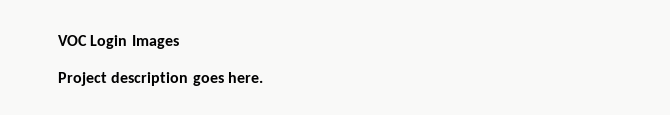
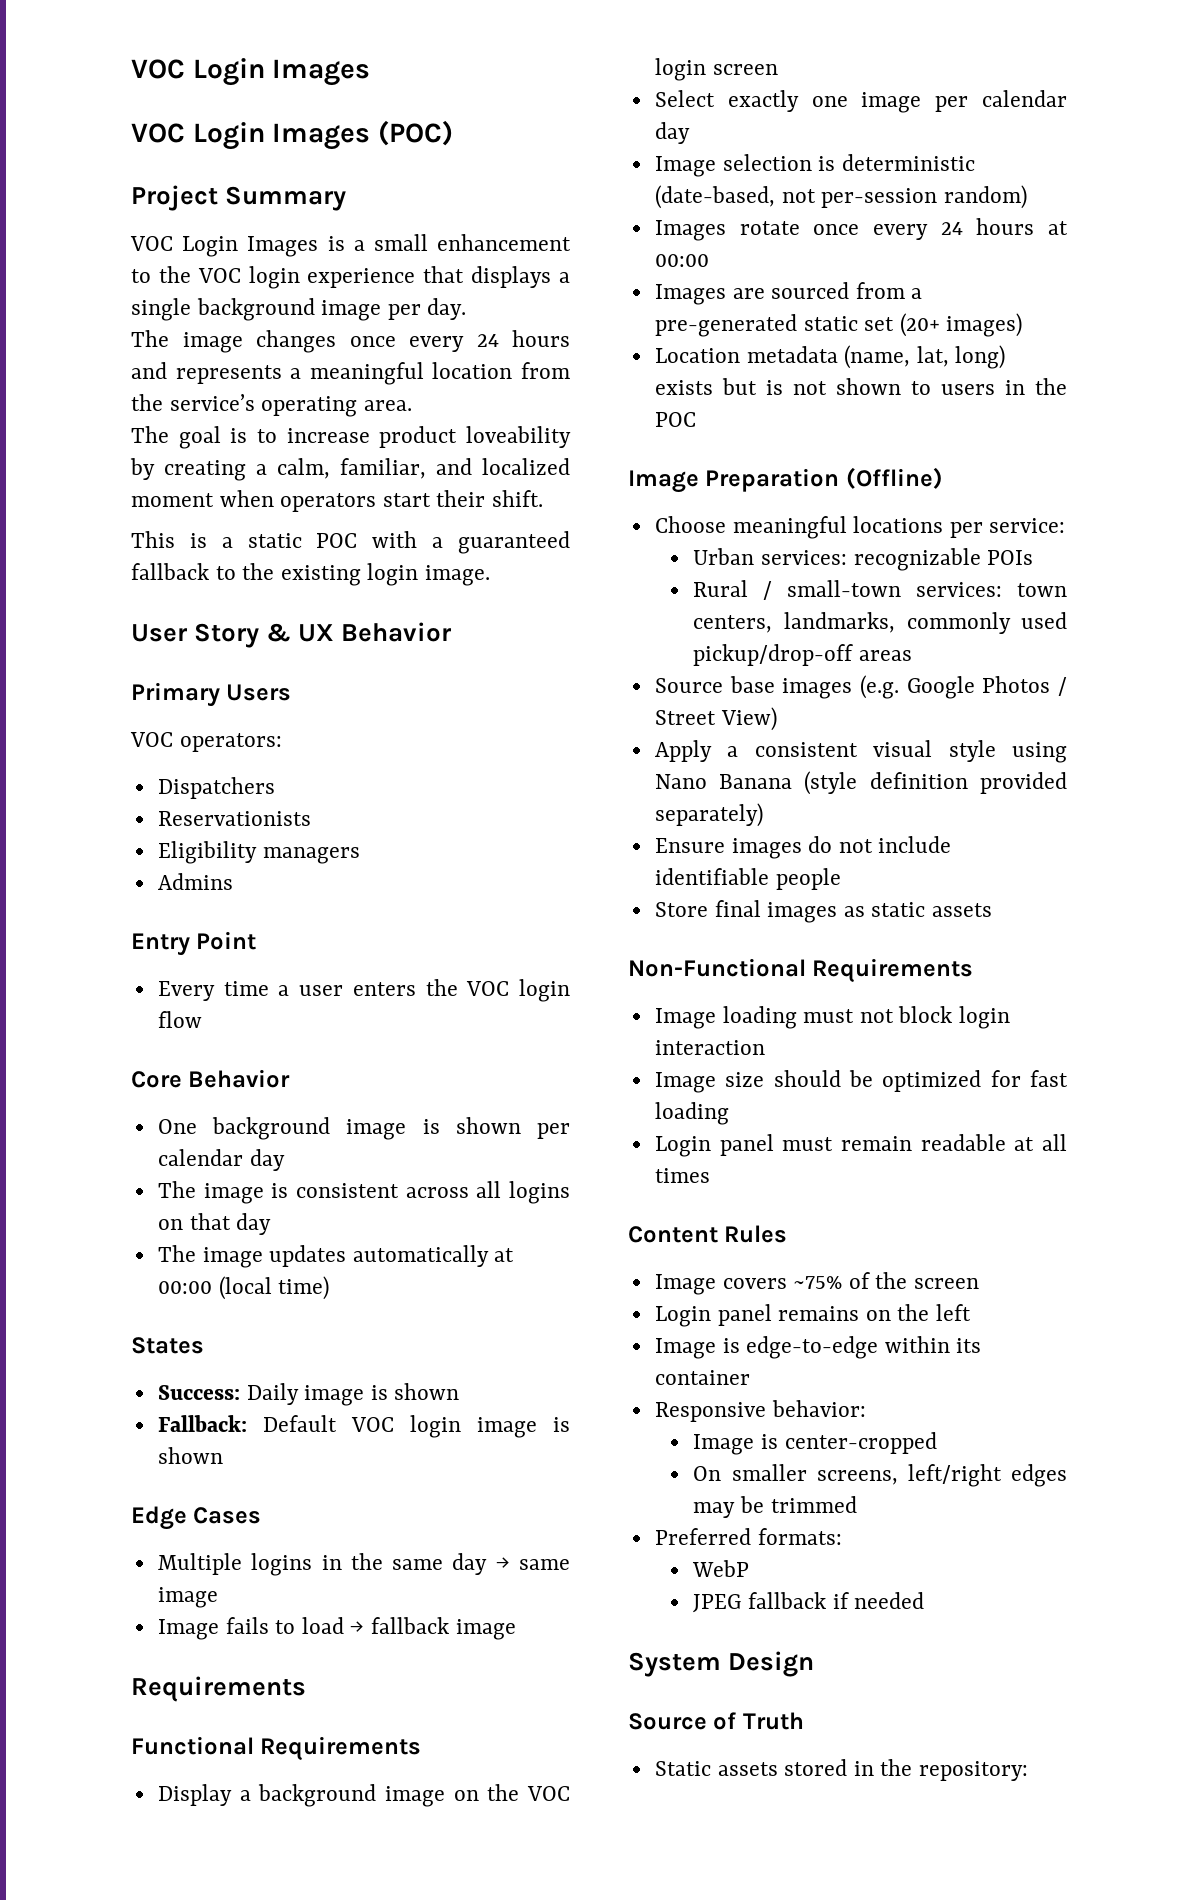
[58,72,263,86] Project description goes here. -> [131,120,453,150] [131,185,347,211] [130,234,571,257] [131,266,570,289] [131,298,467,321] [131,330,570,353] [131,362,570,385] [131,394,412,417] [131,426,571,449] [130,458,570,481] [131,490,544,512] [131,531,570,554] [131,563,491,586] [131,622,453,648] [131,682,292,707] [130,732,282,752] [157,777,275,799] [157,811,311,826] [157,841,360,864] [157,873,233,890] [131,931,257,956] [157,979,570,1002] [157,1011,202,1028] [131,1069,291,1088] [157,1117,570,1140] [157,1149,285,1171] [157,1181,570,1204] [157,1213,272,1235] [157,1245,515,1268] [157,1276,330,1300] [131,1337,204,1354] [157,1383,460,1406] [157,1415,570,1438] [157,1447,223,1464] [131,1506,262,1530] [157,1553,570,1576] [157,1587,218,1608] [157,1617,516,1640] [131,1676,306,1702] [131,1736,422,1761] [157,1784,570,1807] [654,58,778,81] [654,90,1067,113] [654,122,690,144] [654,154,975,177] [654,185,1027,209] [654,218,1068,241] [654,254,709,267] [654,282,923,305] [654,313,1023,337] [654,345,1006,369] [654,378,1067,395] [654,412,696,427] [628,467,943,493] [654,516,1066,539] [693,548,1034,571] [693,580,1067,600] [693,612,1067,634] [693,644,913,666] [654,675,1067,699] [654,707,777,731] [654,740,1067,763] [654,771,1067,795] [654,803,763,827] [654,836,952,859] [654,868,841,890] [654,900,993,923] [628,958,974,983] [654,1006,1011,1029] [654,1040,765,1055] [654,1070,1068,1093] [654,1102,729,1125] [654,1134,1067,1157] [654,1168,710,1183] [628,1225,788,1243] [654,1272,980,1295] [654,1304,972,1327] [654,1336,982,1359] [654,1370,750,1385] [654,1400,866,1422] [693,1432,937,1455] [693,1464,1067,1487] [693,1496,857,1518] [654,1528,842,1545] [692,1560,750,1577] [693,1592,925,1613] [628,1651,815,1677] [628,1712,804,1730] [654,1759,1029,1781] VOC Login Images (POC) // Project Summary // VOC Login Images is a small enhancement to the VOC login experience that displays a single background image per day. // The image changes once every 24 hours and represents a meaningful location from the service’s operating area. // The goal is to increase product loveability by creating a calm, familiar, and localized moment when operators start their shift. // This is a static POC with a guaranteed fallback to the existing login image. // User Story & UX Behavior // Primary Users // VOC operators: // Dispatchers // Reservationists // Eligibility managers // Admins // Entry Point // Every time a user enters the VOC login flow // Core Behavior // One background image is shown per calendar day // The image is consistent across all logins on that day // The image updates automatically at 00:00 (local time) // States // Success: Daily image is shown // Fallback: Default VOC login image is shown // Edge Cases // Multiple logins in the same day → same image // Image fails to load → fallback image // Requirements // Functional Requirements // Display a background image on the VOC login screen // Select exactly one image per calendar day // Image selection is deterministic (date-based, not per-session random) // Images rotate once every 24 hours at 00:00 // Images are sourced from a pre-generated static set (20+ images) // Location metadata (name, lat, long) exists but is not shown to users in the POC // Image Preparation (Offline) // Choose meaningful locations per service: // Urban services: recognizable POIs // Rural / small-town services: town centers, landmarks, commonly used pickup/drop-off areas // Source base images (e.g. Google Photos / Street View) // Apply a consistent visual style using Nano Banana (style definition provided separately) // Ensure images do not include identifiable people // Store final images as static assets // Non-Functional Requirements // Image loading must not block login interaction // Image size should be optimized for fast loading // Login panel must remain readable at all times // Content Rules // Image covers ~75% of the screen // Login panel remains on the left // Image is edge-to-edge within its container // Responsive behavior: // Image is center-cropped // On smaller screens, left/right edges may be trimmed // Preferred formats: // WebP // JPEG fallback if needed // System Design // Source of Truth // Static assets stored in the repository:

